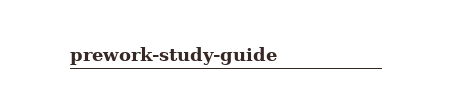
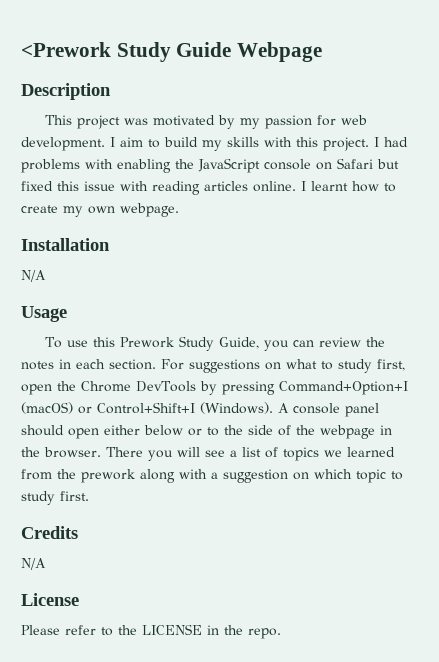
[70,47,277,65] prework-study-guide -> [21,42,323,62] [21,83,111,100] [45,115,368,129] [21,137,408,151] [21,158,399,173] [21,181,396,195] [21,203,179,217] [21,238,110,251] [21,270,46,282] [21,306,67,322] [45,336,386,351] [21,359,405,373] [21,381,408,395] [21,402,379,417] [21,425,392,439] [21,447,395,461] [21,469,403,483] [21,491,89,505] [21,526,78,539] [21,558,46,570] [21,593,79,606] [21,624,281,639] <Prework Study Guide Webpage // Description // This project was motivated by my passion for web development. I aim to build my skills with this project. I had problems with enabling the JavaScript console on Safari but fixed this issue with reading articles online. I learnt how to create my own webpage. // Installation // N/A // Usage // To use this Prework Study Guide, you can review the notes in each section. For suggestions on what to study first, open the Chrome DevTools by pressing Command+Option+I (macOS) or Control+Shift+I (Windows). A console panel should open either below or to the side of the webpage in the browser. There you will see a list of topics we learned from the prework along with a suggestion on which topic to study first. // Credits // N/A // License // Please refer to the LICENSE in the repo.

